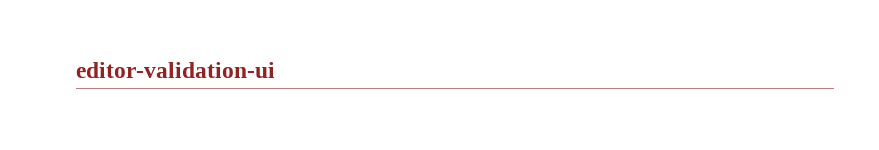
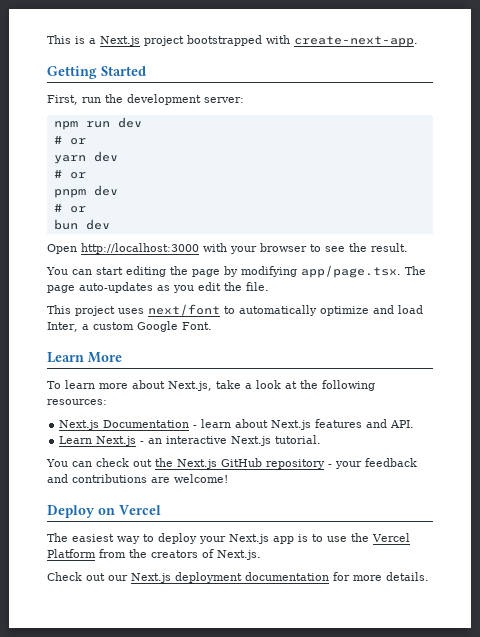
[76,62,275,78] editor-validation-ui -> [47,35,418,47] [47,66,146,79] [47,94,244,105] [53,117,142,130] [53,135,86,145] [53,151,118,164] [53,169,86,179] [53,185,118,198] [53,203,86,213] [53,219,110,230] [47,243,408,254] [46,265,426,278] [47,282,269,293] [47,304,423,316] [47,321,212,332] [47,352,122,363] [47,380,375,391] [47,399,107,405] [59,419,415,430] [59,435,322,446] [46,458,417,469] [47,474,228,483] [47,505,161,518] [47,533,410,544] [47,549,261,560] [47,572,429,583] This is a Next.js project bootstrapped with create-next-app. // Getting Started // First, run the development server: // npm run dev // # or // yarn dev // # or // pnpm dev // # or // bun dev // Open http://localhost:3000 with your browser to see the result. // You can start editing the page by modifying app/page.tsx. The page auto-updates as you edit the file. // This project uses next/font to automatically optimize and load Inter, a custom Google Font. // Learn More // To learn more about Next.js, take a look at the following resources: // Next.js Documentation - learn about Next.js features and API. // Learn Next.js - an interactive Next.js tutorial. // You can check out the Next.js GitHub repository - your feedback and contributions are welcome! // Deploy on Vercel // The easiest way to deploy your Next.js app is to use the Vercel Platform from the creators of Next.js. // Check out our Next.js deployment documentation for more details.

